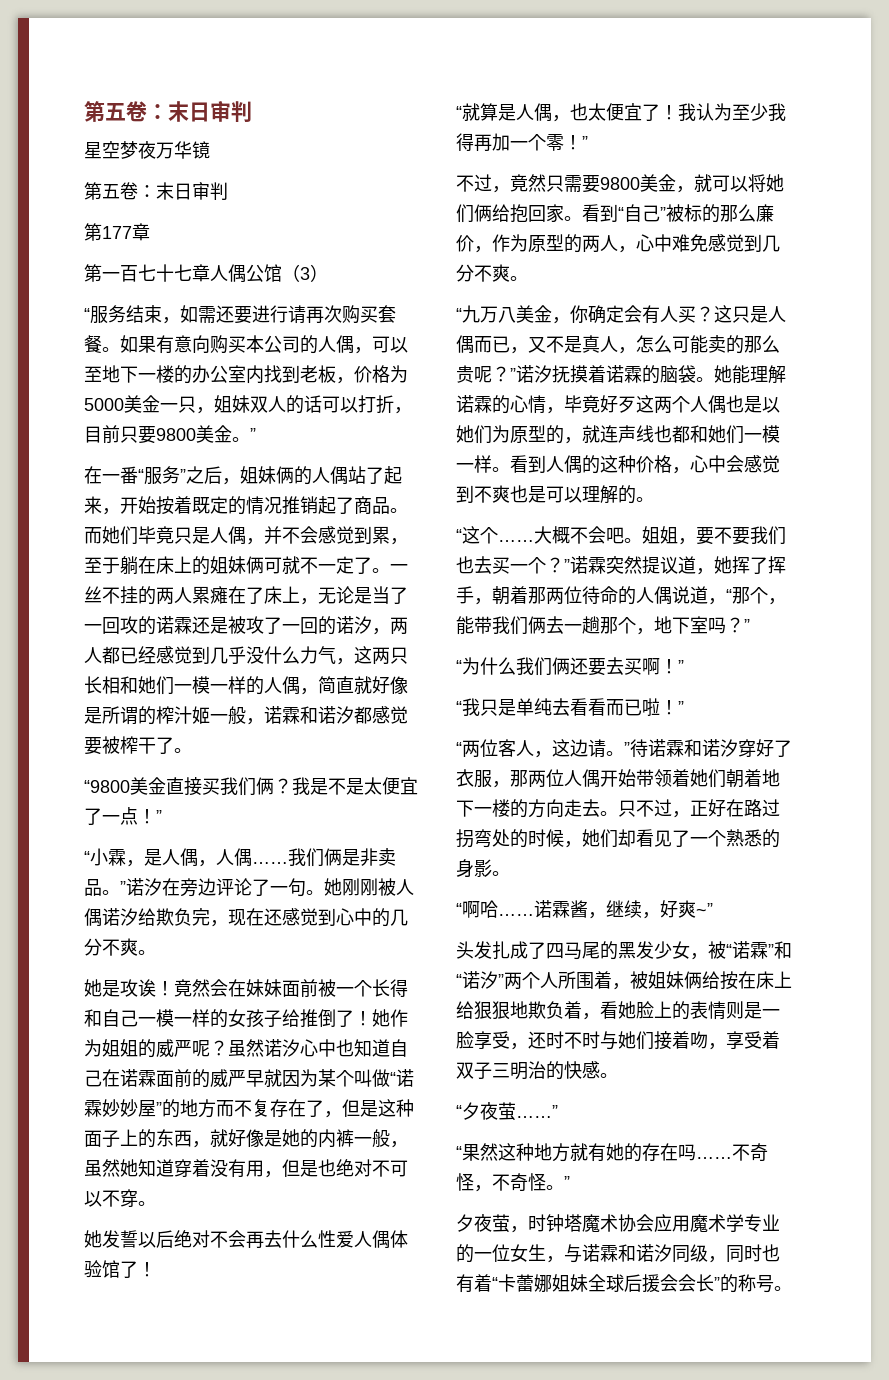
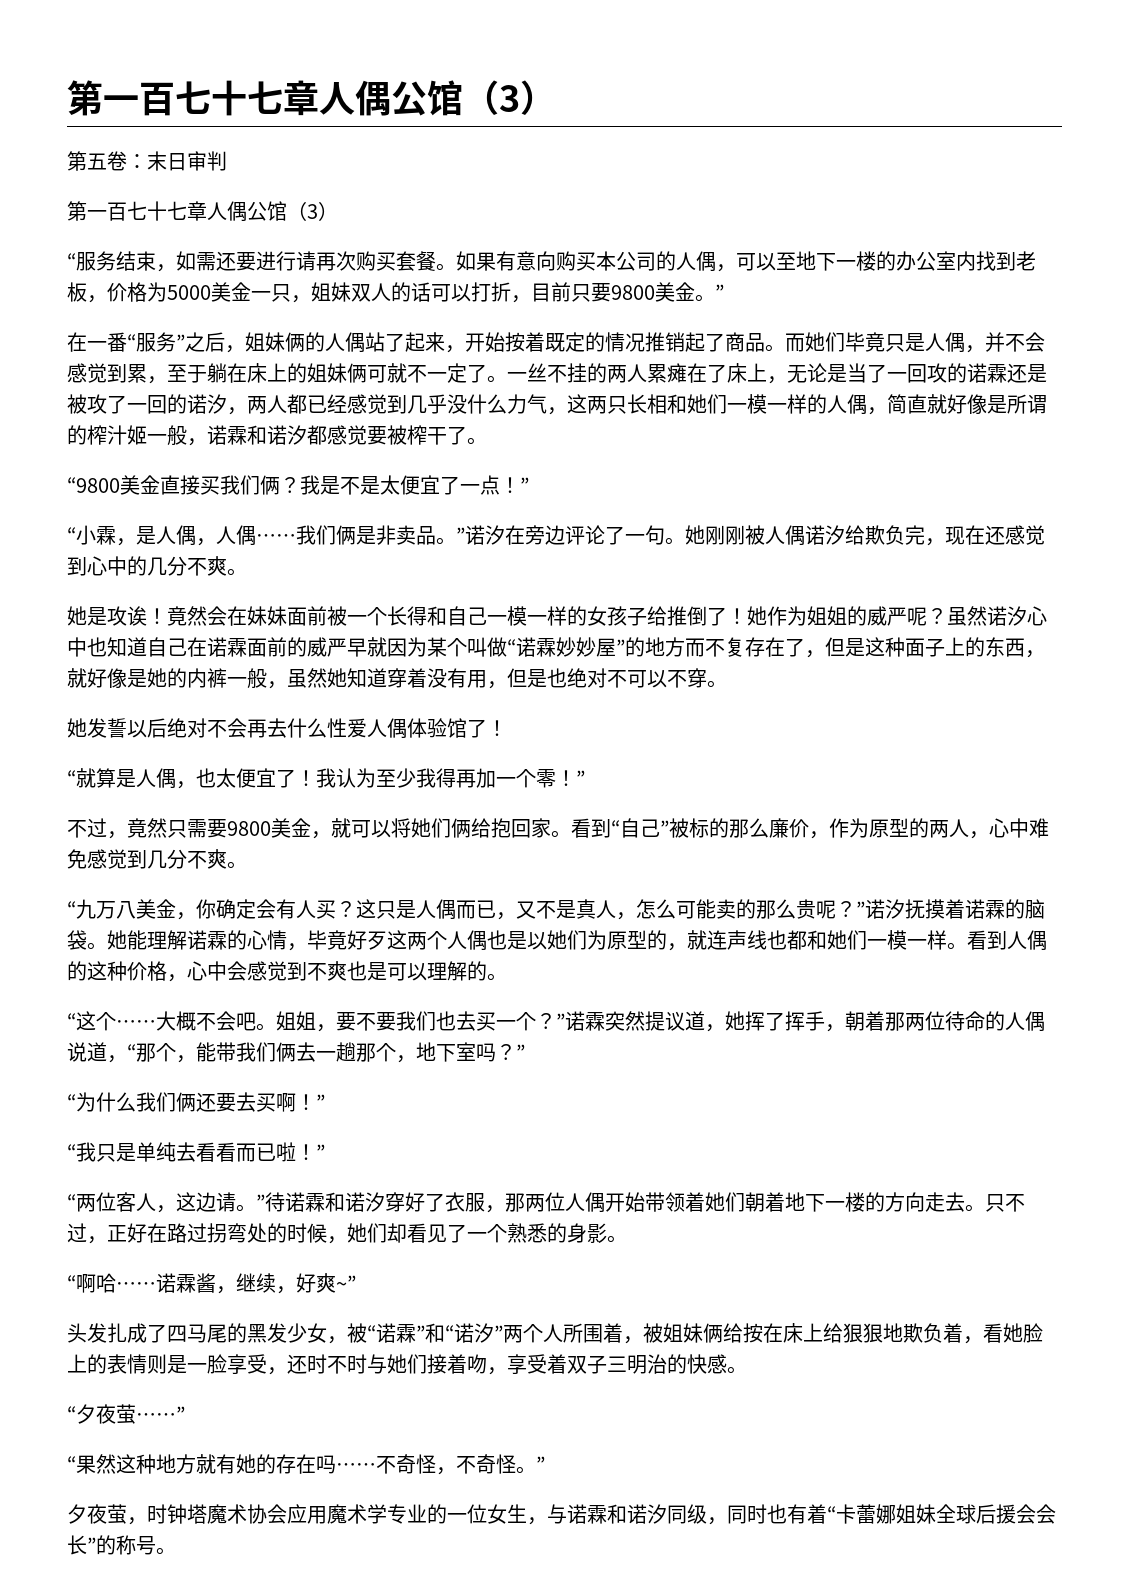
[84,100,252,123] [84,141,210,159] [84,182,228,200] [84,223,150,241] 第五卷：末日审判 // 星空梦夜万华镜 // 第五卷：末日审判 // 第177章 -> [67,80,556,116] [67,151,227,171] 第一百七十七章人偶公馆（3） // 第五卷：末日审判

